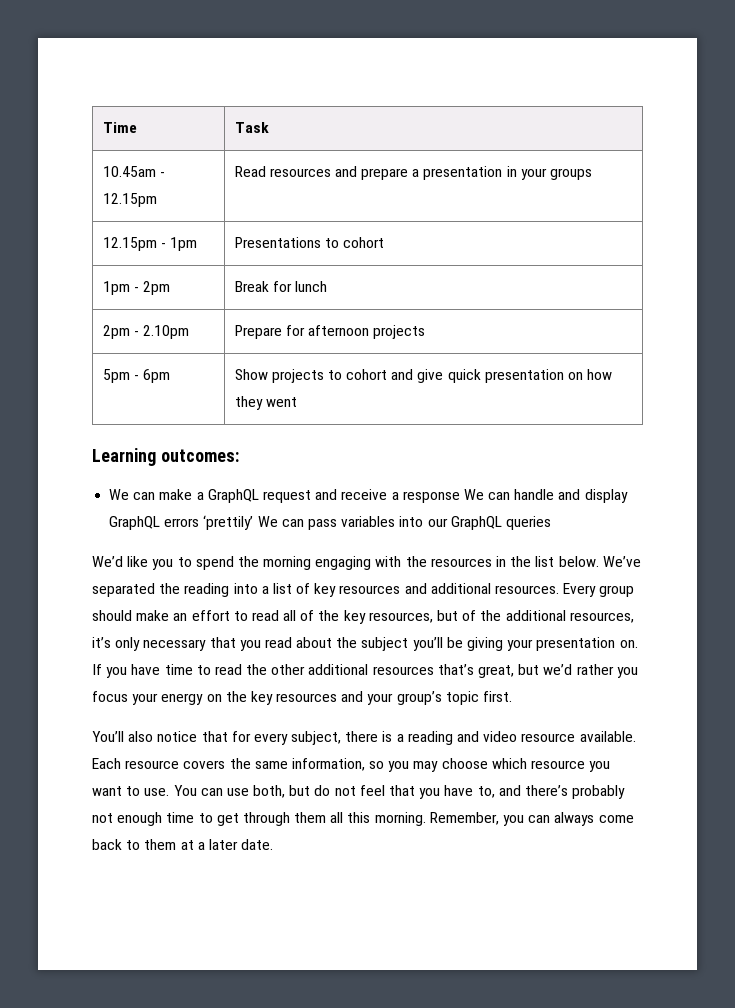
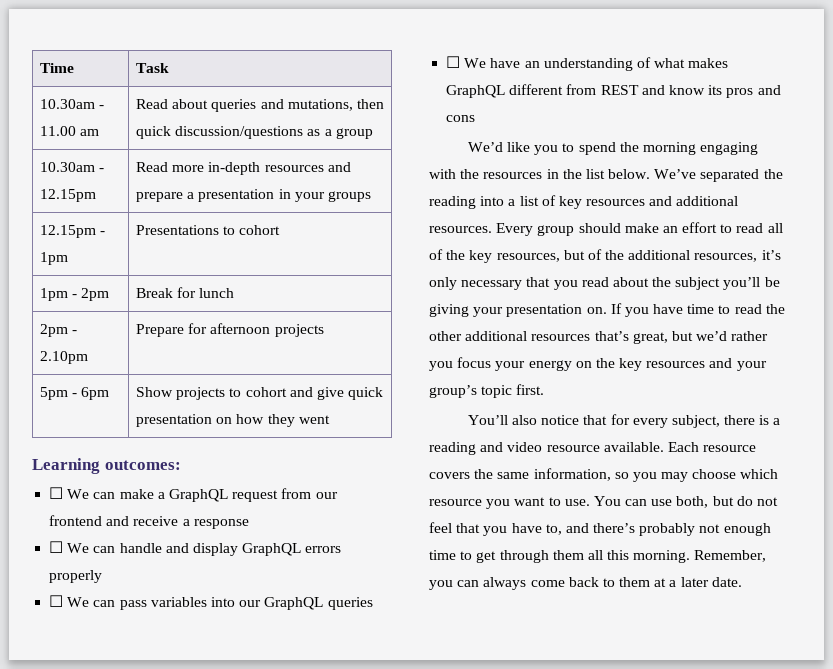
[102,166,156,177] 10.45am -> [39,99,105,109] [39,126,100,136] [135,99,384,112] [135,126,373,139] [39,162,95,172] 10.30am - 11.00 am | Read about queries and mutations, then quick discussion/questions as a group // 10.30am
(266, 171) none -> [172,162,261,175] more in-depth
(239, 455) none -> [49,487,64,499] ☐
(311, 496) none -> [281,488,338,499] [49,515,103,526] from our frontend
(460, 497) none -> [49,541,64,553] // ☐
[203,515,254,530] ‘prettily’ -> [49,570,103,583] [49,595,64,607] properly // ☐
(551, 523) none -> [446,56,729,71] [446,84,781,98] [446,115,476,122] // ☐ We have an understanding of what makes GraphQL different from REST and know its pros and cons

